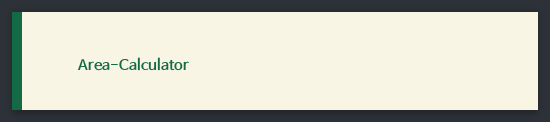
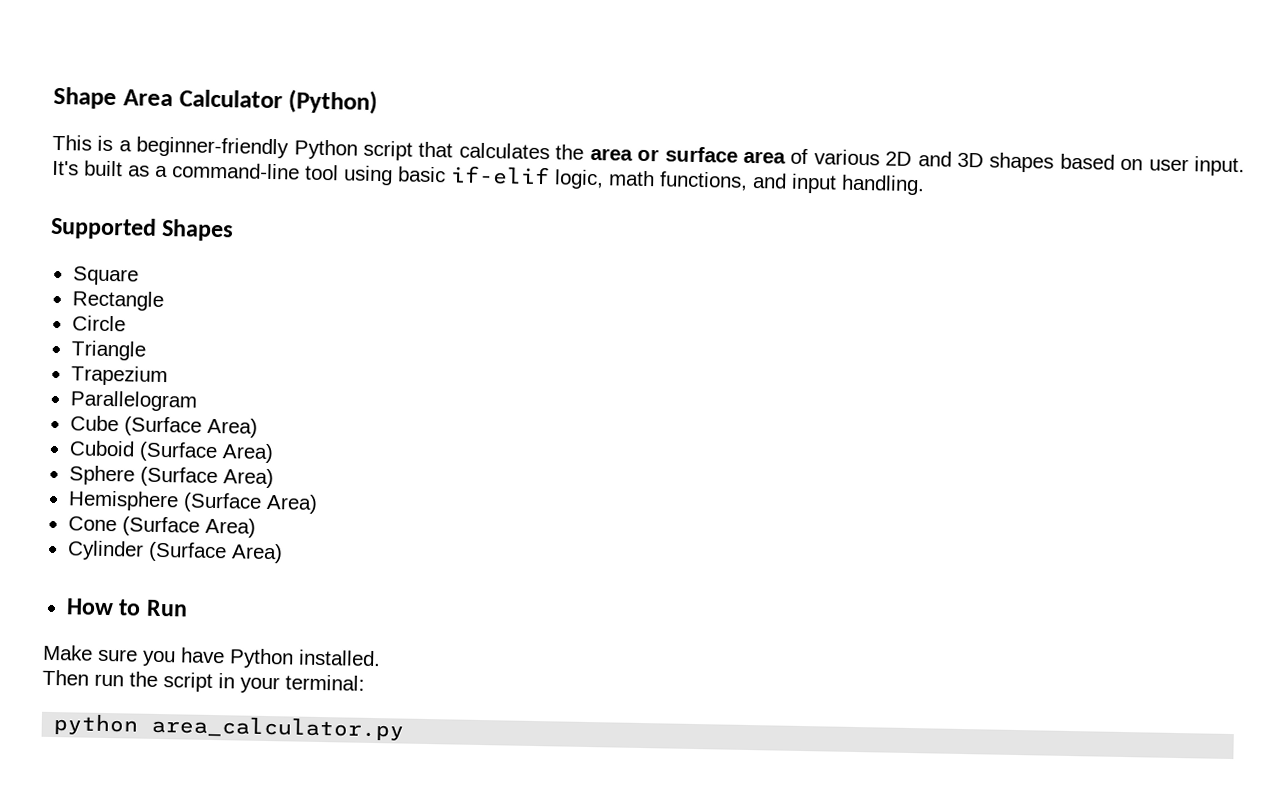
[77,57,189,71] Area-Calculator -> [53,86,379,114] [52,134,1245,177] [52,160,925,196] [50,216,235,242] [72,266,139,286] [71,290,164,312] [71,315,126,332] [70,340,146,361] [70,365,168,387] [69,390,198,412] [69,415,258,438] [68,440,274,464] [68,465,274,489] [67,490,318,514] [67,516,256,538] [66,540,283,564] [65,598,188,617] [43,644,381,669] [42,669,365,694] [53,714,405,741] Shape Area Calculator (Python) // This is a beginner-friendly Python script that calculates the area or surface area of various 2D and 3D shapes based on user input. It's built as a command-line tool using basic if-elif logic, math functions, and input handling. // Supported Shapes // Square // Rectangle // Circle // Triangle // Trapezium // Parallelogram // Cube (Surface Area) // Cuboid (Surface Area) // Sphere (Surface Area) // Hemisphere (Surface Area) // Cone (Surface Area) // Cylinder (Surface Area) // How to Run // Make sure you have Python installed. // Then run the script in your terminal: // python area_calculator.py

